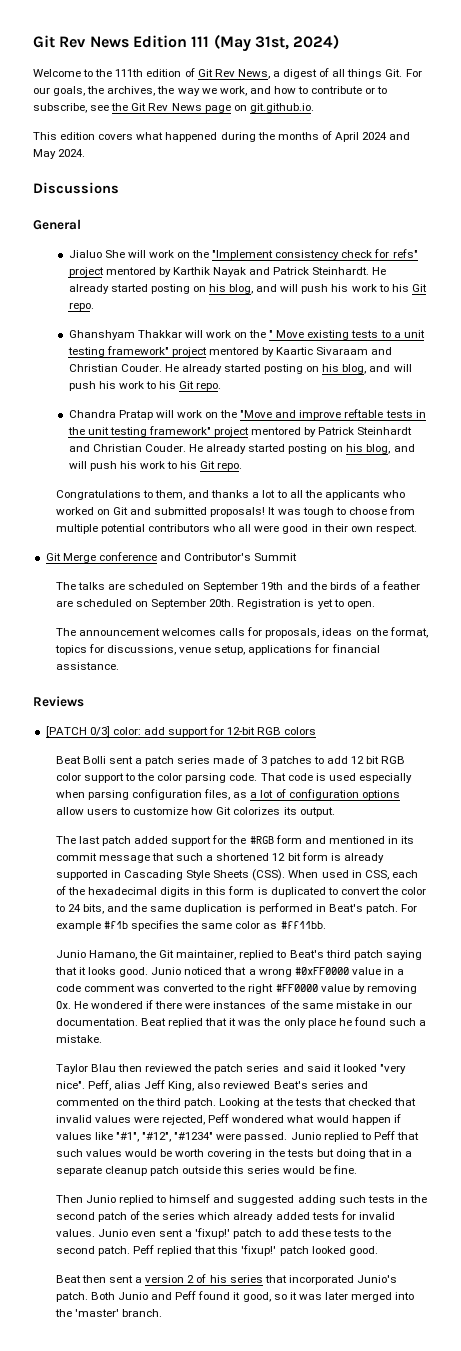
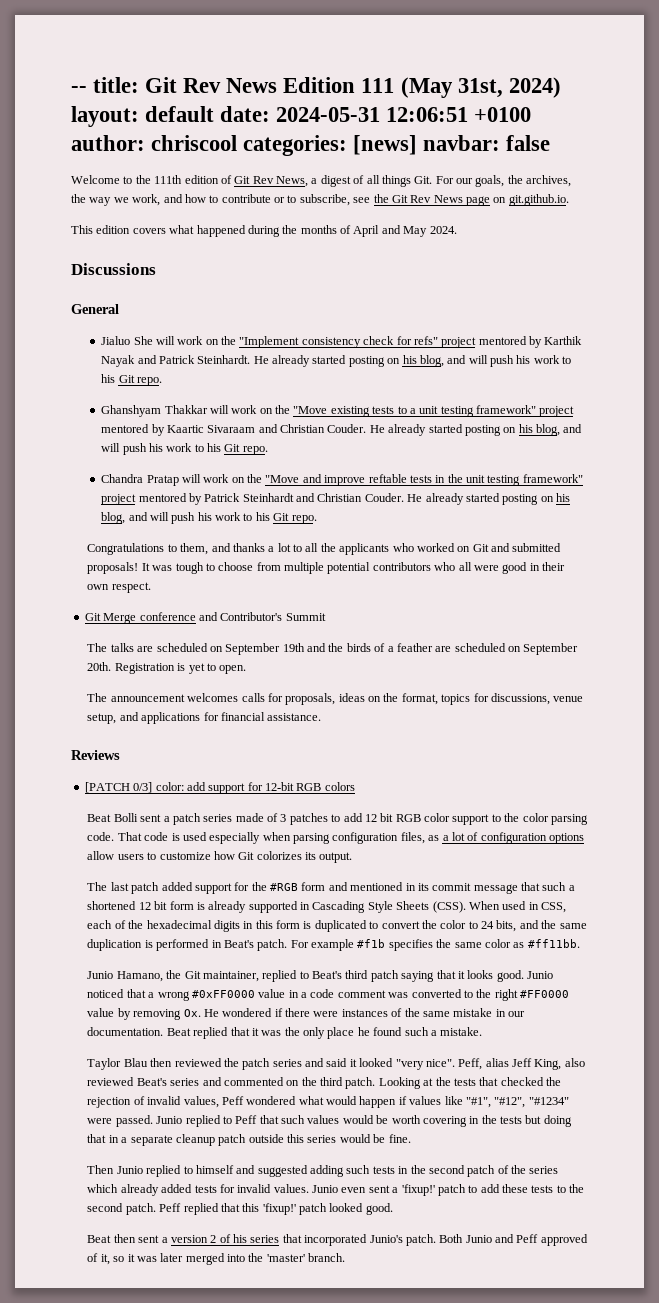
(33, 41) none -> [71,77,140,93] -- title:
(340, 41) none -> [71,106,532,127] [71,135,551,156] layout: default date: 2024-05-31 12:06:51 +0100 author: chriscool categories: [news] navbar: false
[362,132,388,140] 2024 -> (380, 231) none
[269,330,305,338] " Move -> [293,406,328,414] "Move
(246, 650) none -> [119,712,139,721] and
[394,1098,417,1106] [55,1115,206,1125] that invalid values were rejected, -> [545,1077,561,1086] [87,1096,219,1108] the rejection of invalid values,
[198,1291,271,1302] found it good, -> [540,1234,588,1246] [87,1253,110,1265] approved of it,

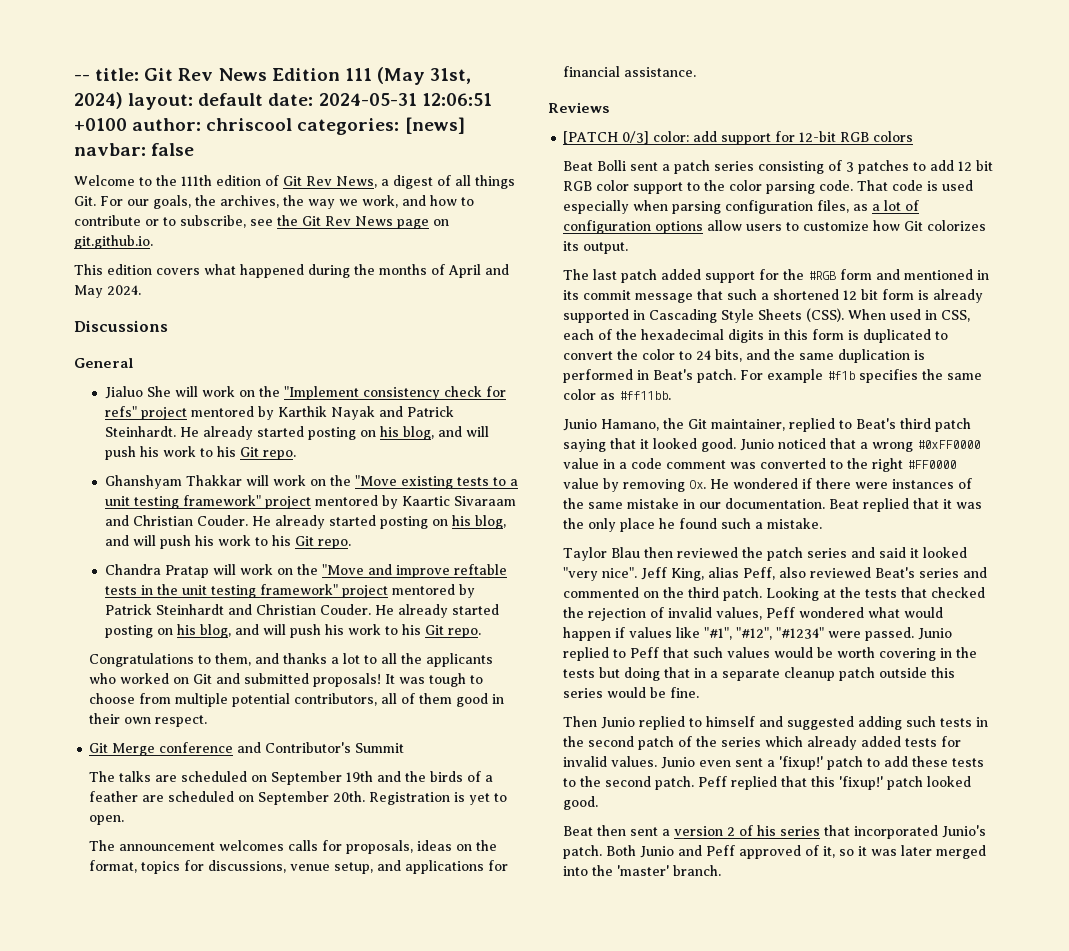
[372,562,499,571] contributors who all were -> [294,693,453,706] contributors, all of them
[235,813,264,822] made -> [758,161,825,174] consisting
[467,970,494,979] looks -> [653,438,698,449] looked
[458,1058,562,1070] Peff, alias Jeff King, -> [641,567,776,581] Jeff King, alias Peff,

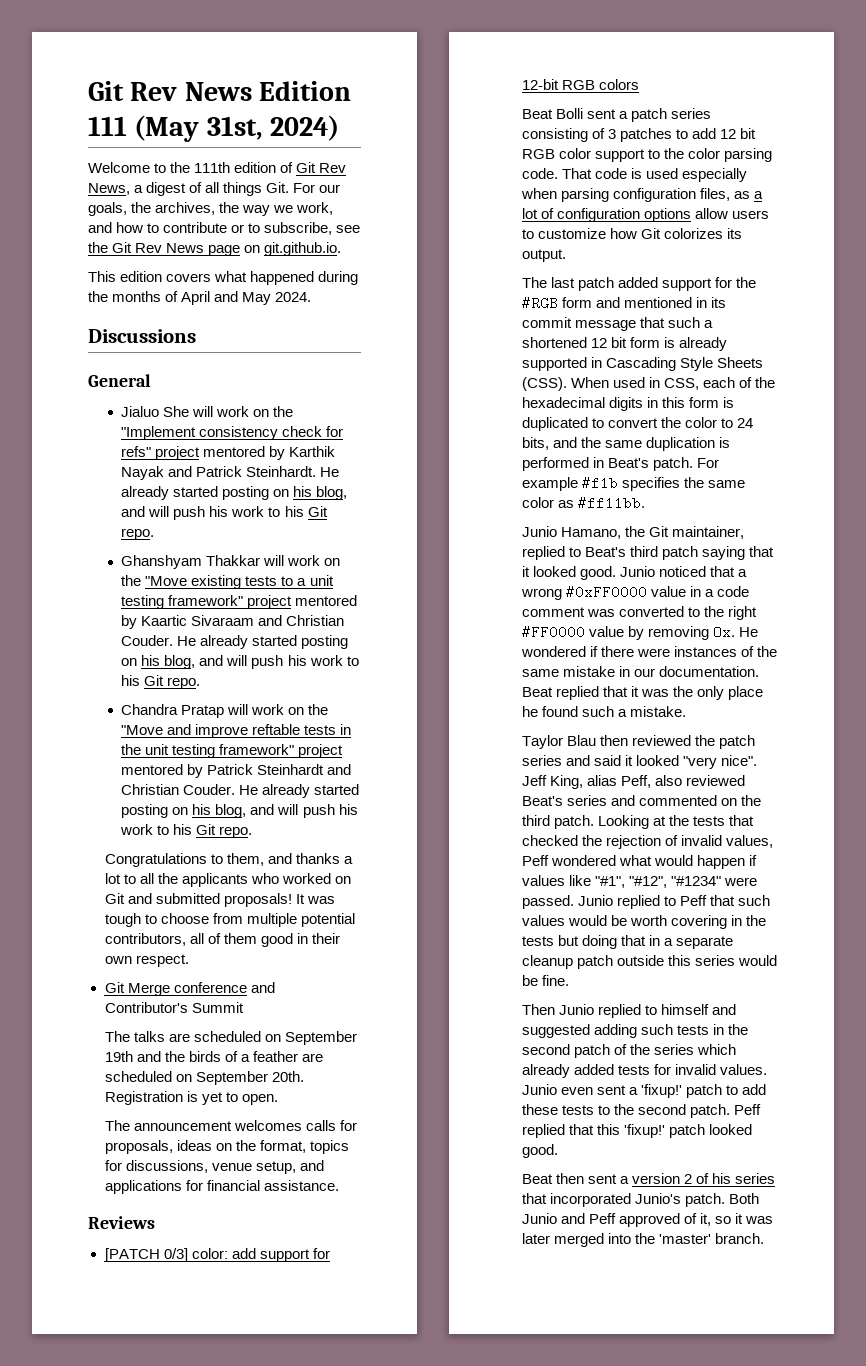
[74,68,140,81] -- title: -> (88, 91) none
[128,93,492,110] [74,117,465,135] [74,143,195,156] layout: default date: 2024-05-31 12:06:51 +0100 author: chriscool categories: [news] navbar: false -> (340, 128) none

